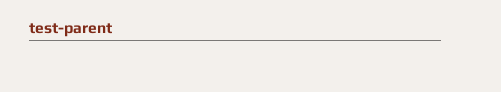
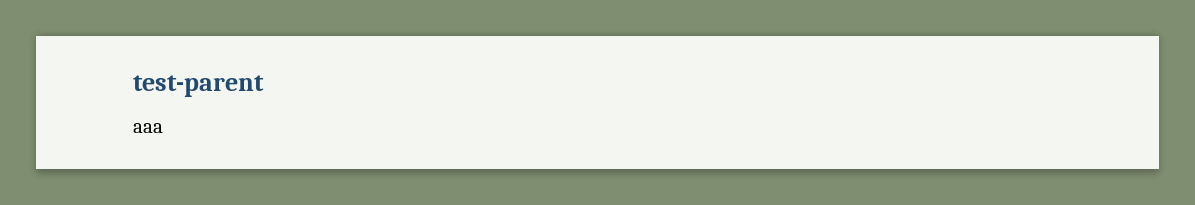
(112, 30) none -> [133,123,163,133] // aaa

